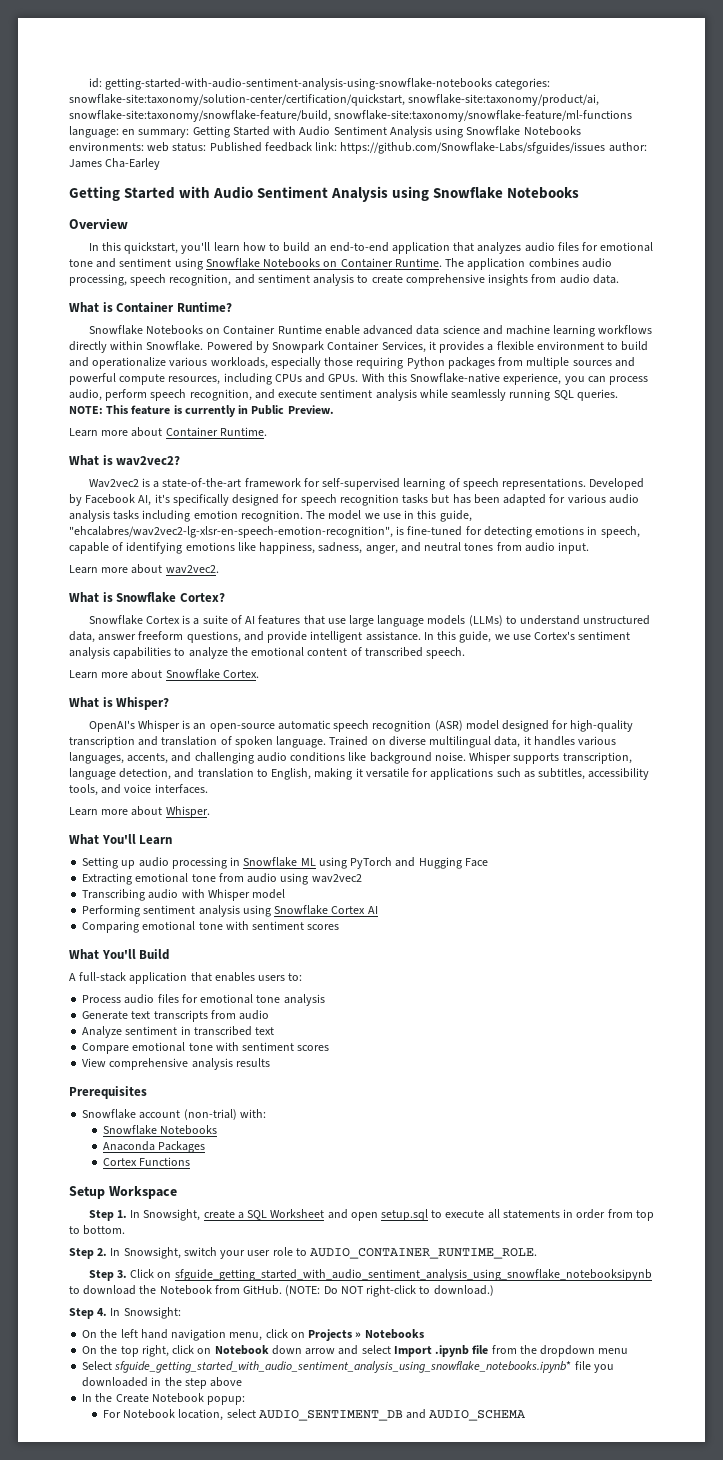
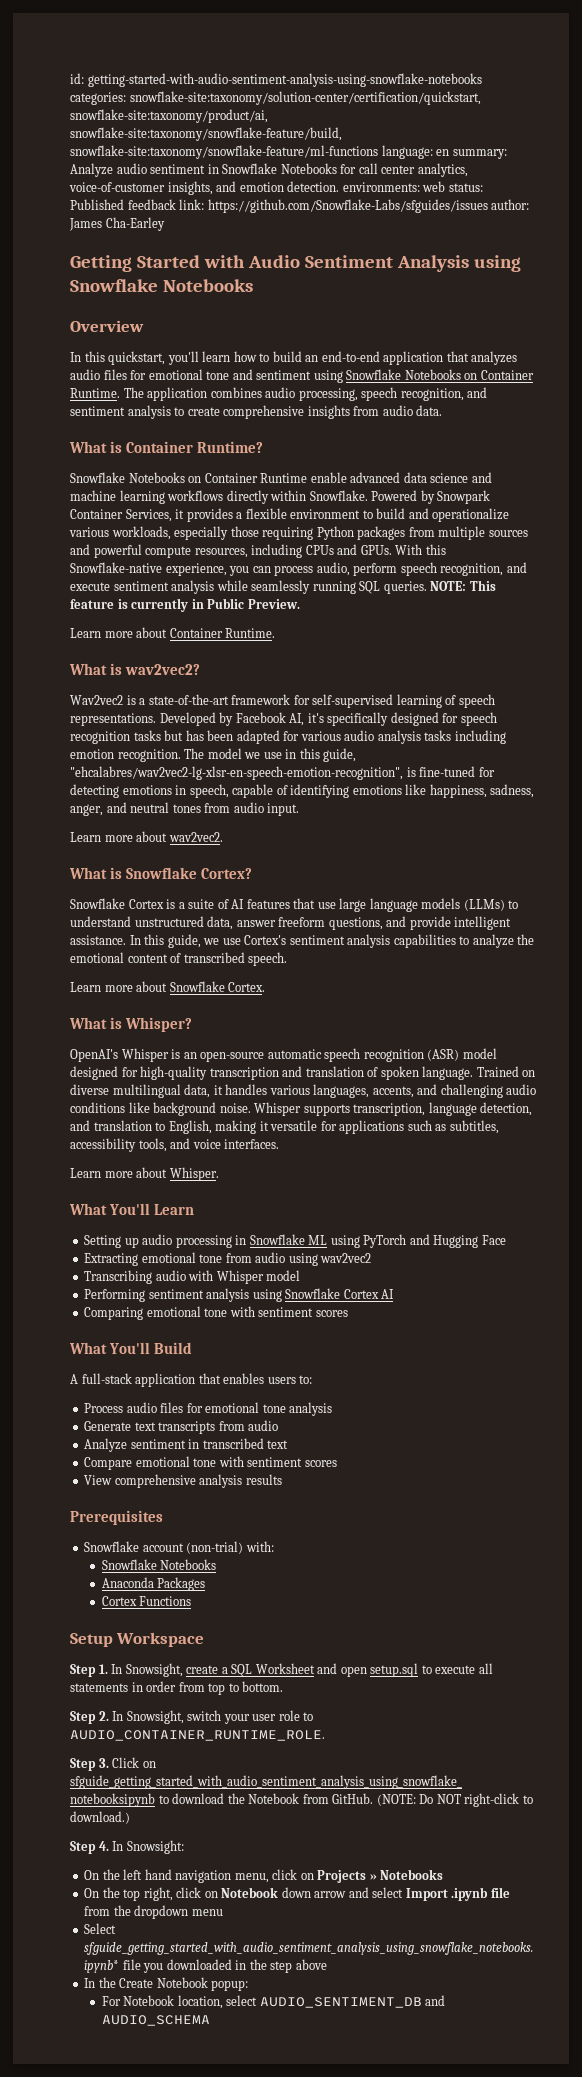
[192,126,581,138] Getting Started with Audio Sentiment Analysis using Snowflake Notebooks -> [70,163,468,177] [69,181,340,195] Analyze audio sentiment in Snowflake Notebooks for call center analytics, voice-of-customer insights, and emotion detection.

